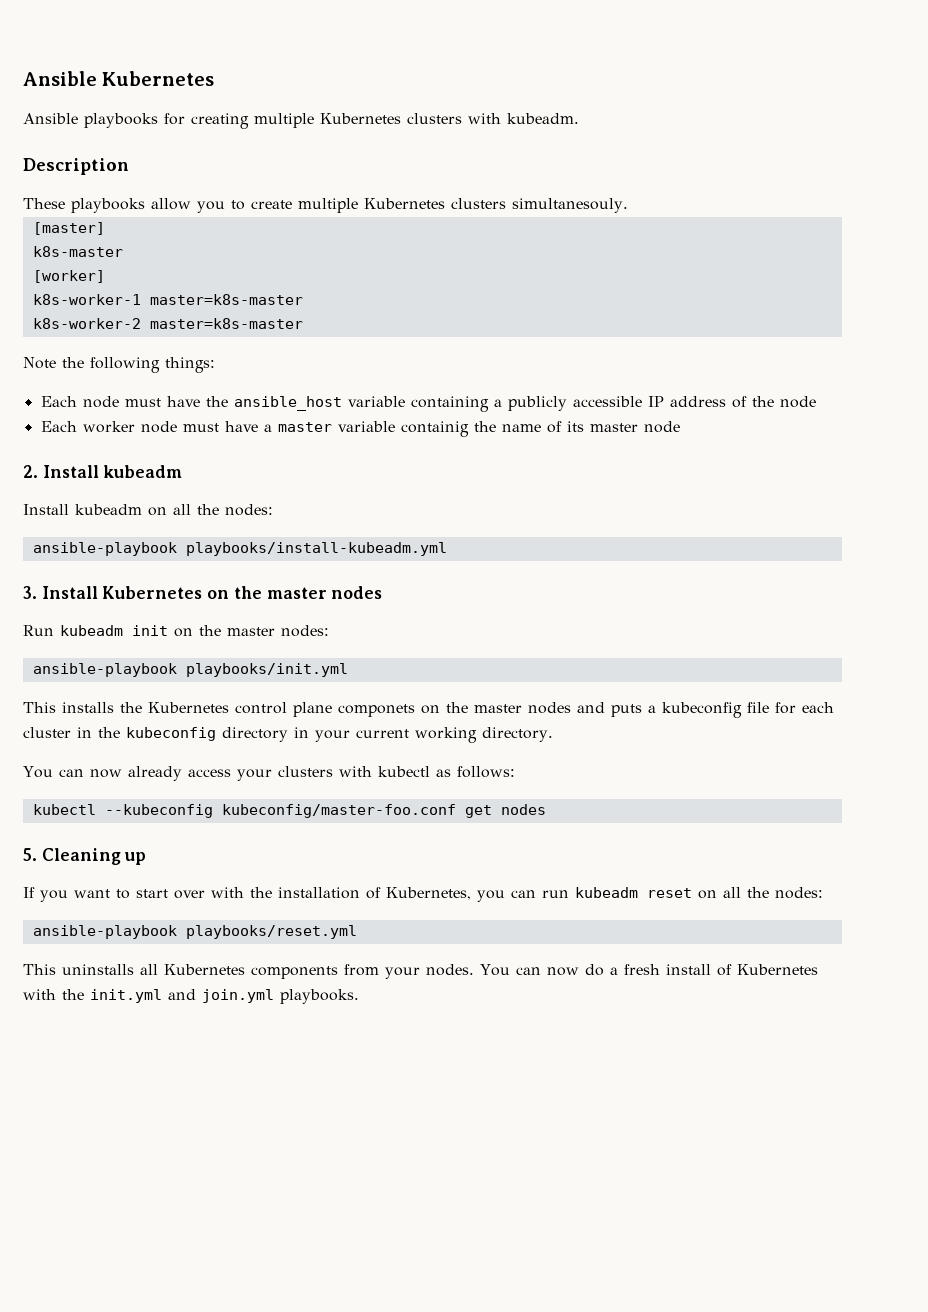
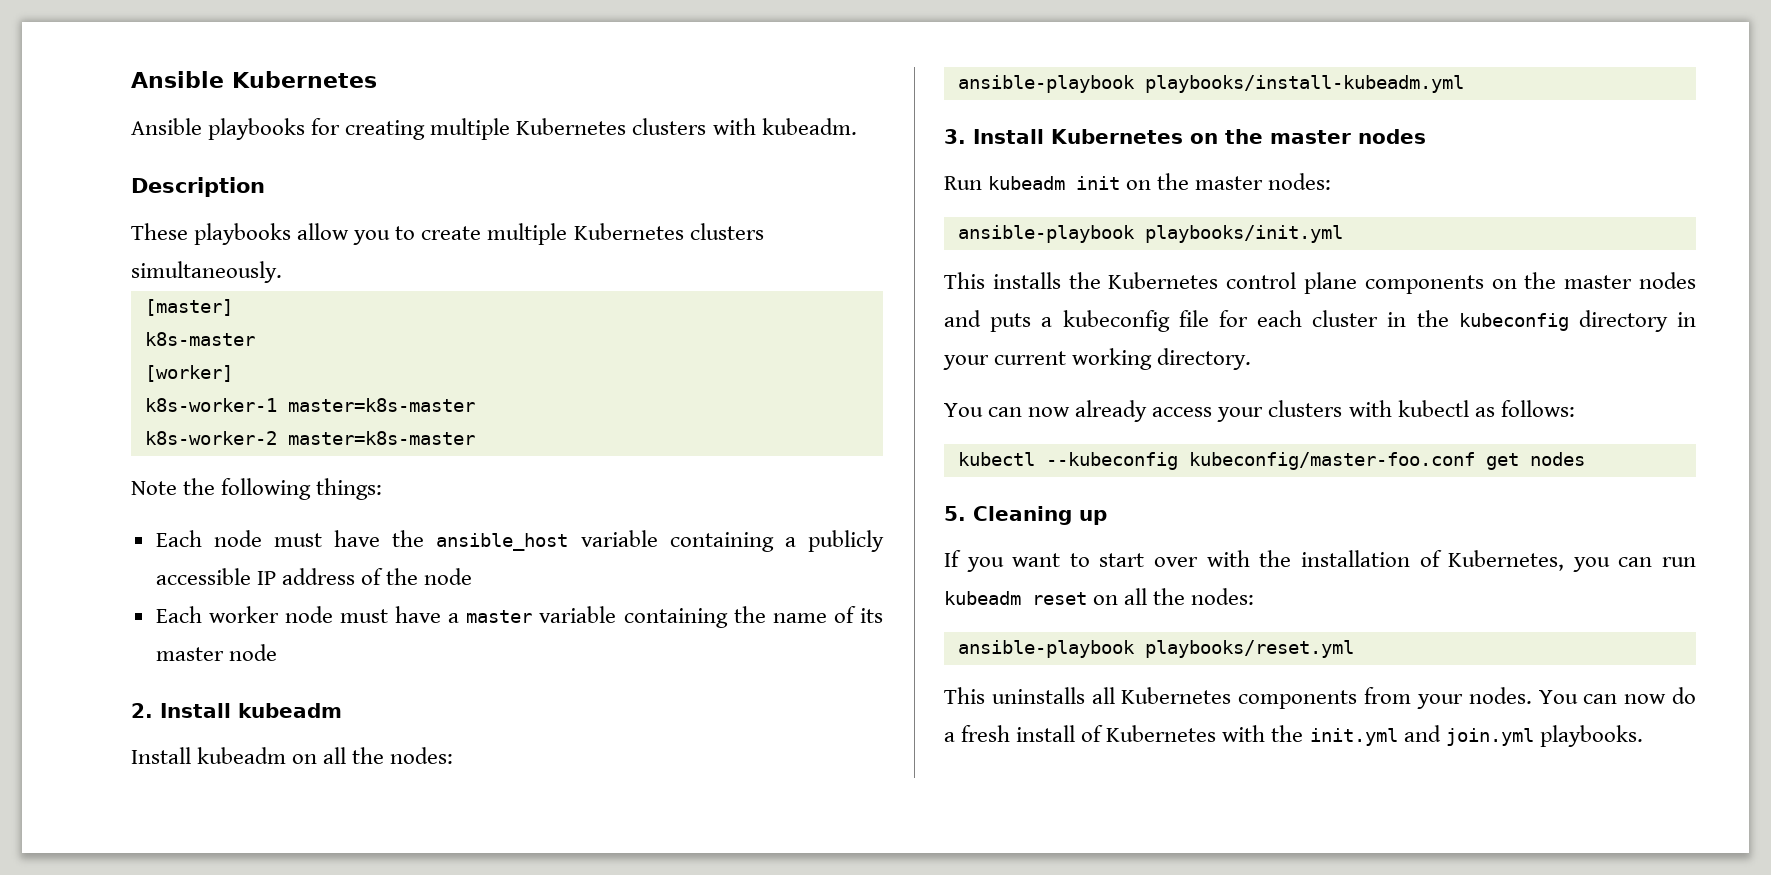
[512,198,628,213] simultanesouly. -> [131,261,282,283] simultaneously.
[400,421,469,437] containig -> [623,608,728,628] containing
[338,704,415,717] componets -> [1364,275,1484,294] components

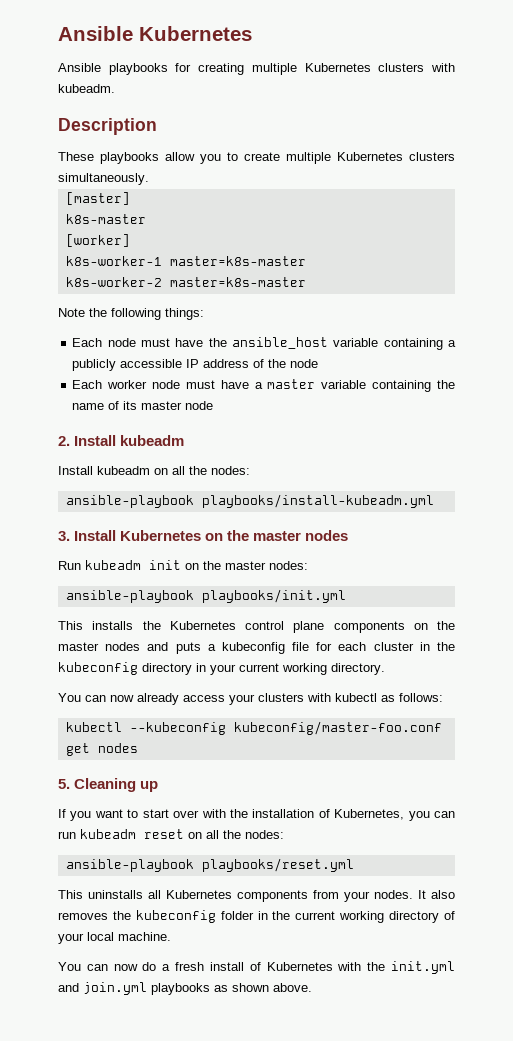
(1532, 695) none -> [418,890,455,899] [58,910,456,923] [58,932,171,944] It also removes the kubeconfig folder in the current working directory of your local machine. //
[1539,725,1643,747] playbooks. -> [151,983,312,995] playbooks as shown above.

